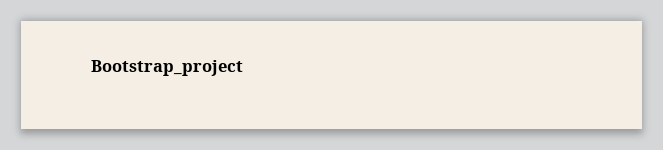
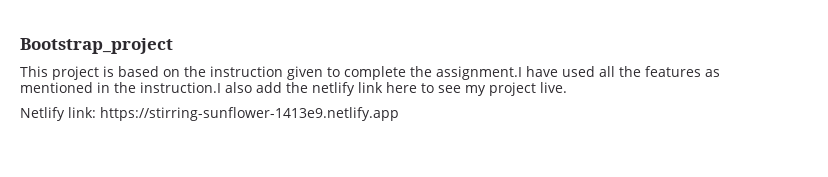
(243, 68) none -> [20,66,720,80] [20,82,567,96] [20,107,399,121] // This project is based on the instruction given to complete the assignment.I have used all the features as mentioned in the instruction.I also add the netlify link here to see my project live. // Netlify link: https://stirring-sunflower-1413e9.netlify.app

